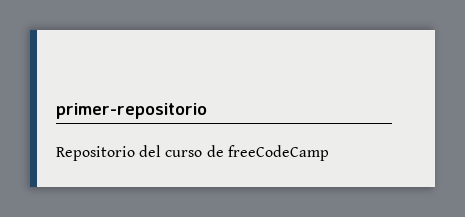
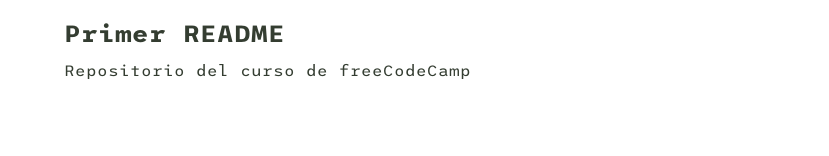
[56,103,207,119] primer-repositorio -> [64,23,285,43] Primer README

